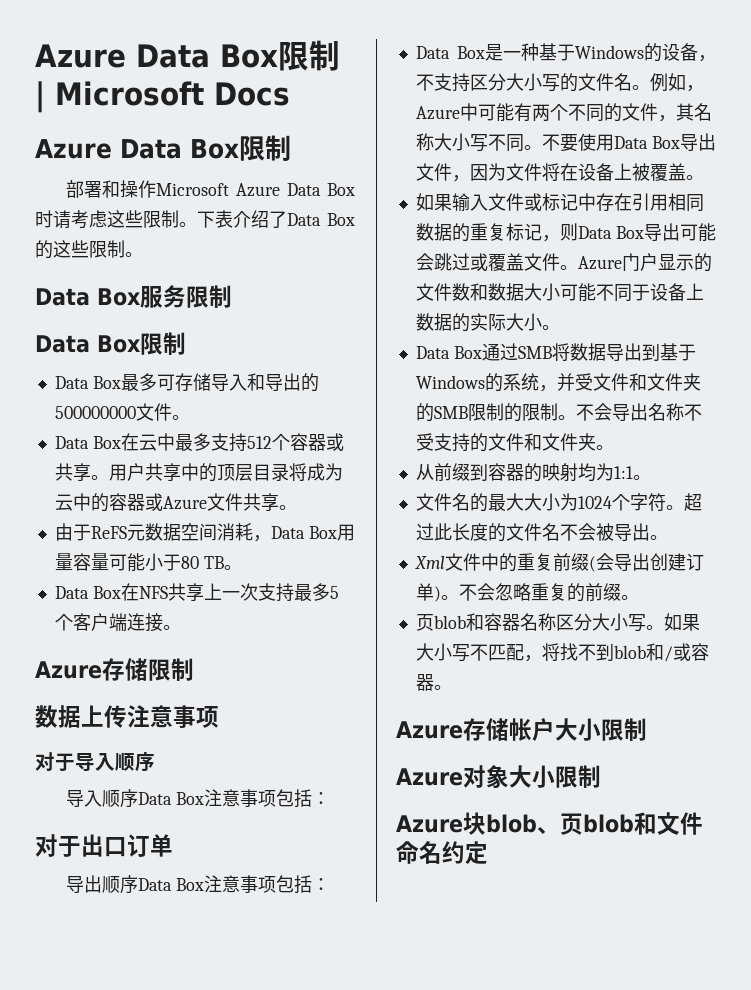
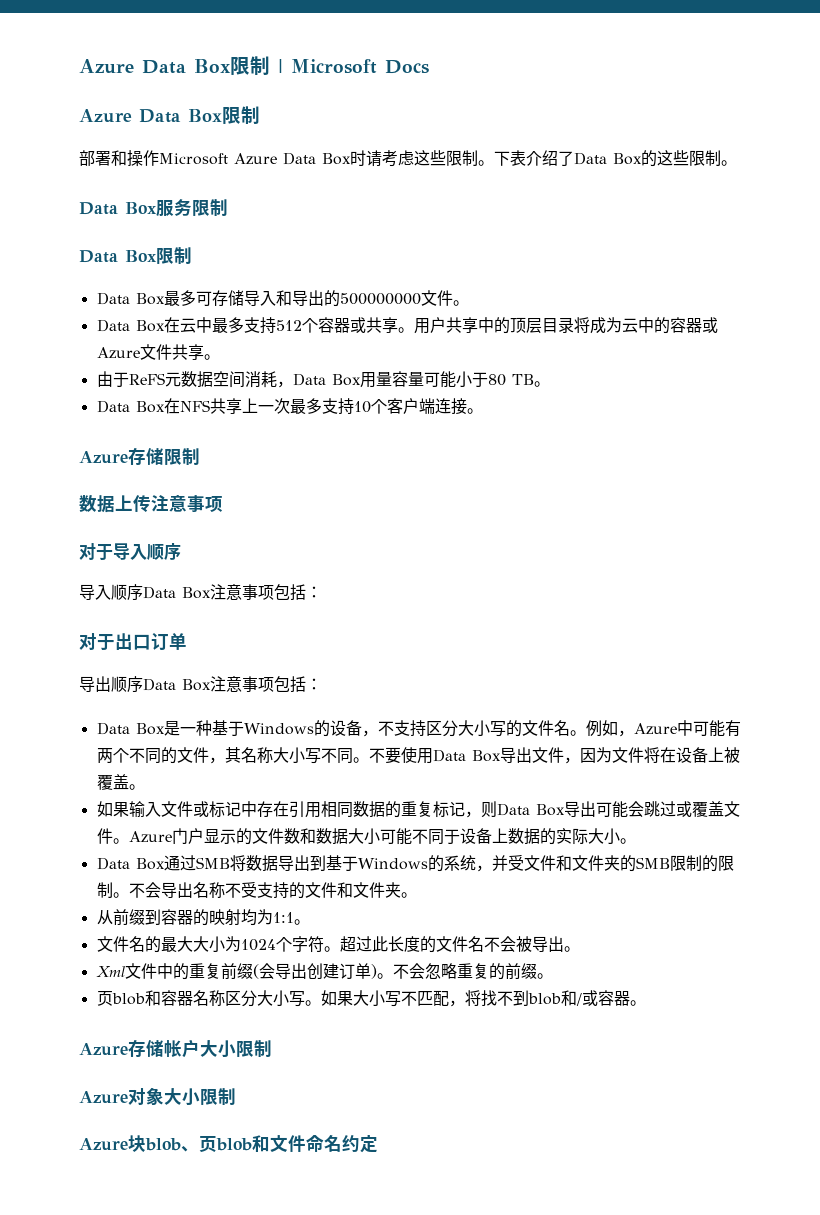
[257,583,339,602] 支持最多5 -> [289,398,371,415] 最多支持10

